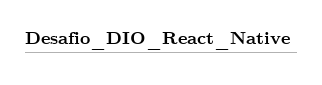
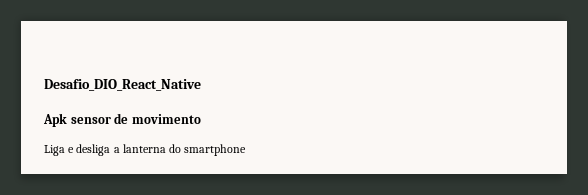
(290, 40) none -> [43,113,201,127] [44,144,247,156] // Apk sensor de movimento // Liga e desliga a lanterna do smartphone

